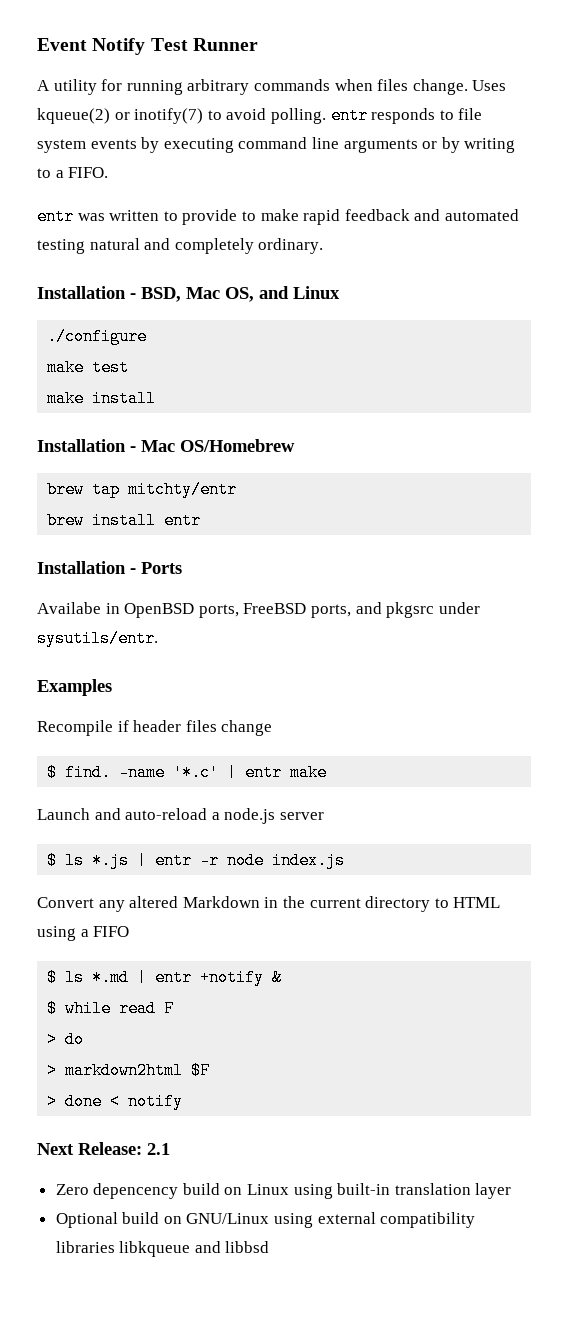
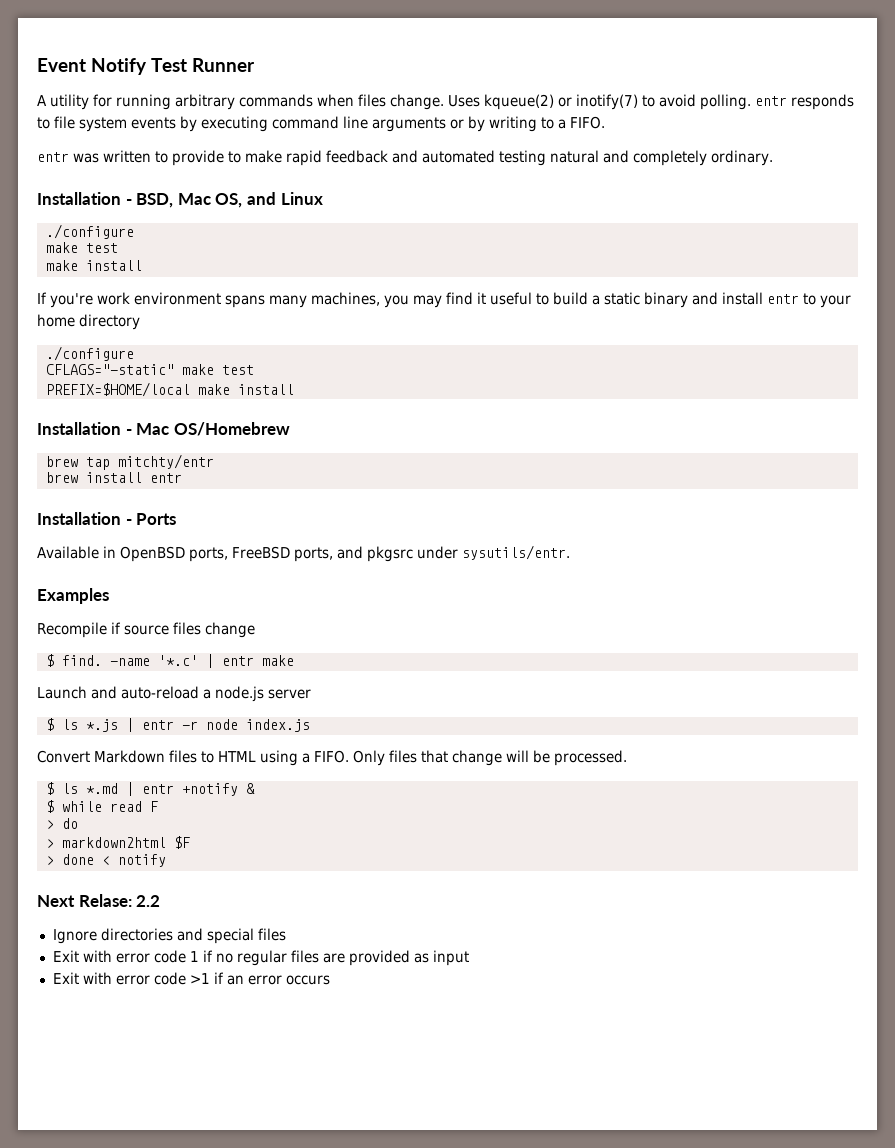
(157, 398) none -> [37,292,851,308] [37,314,140,330] [45,346,134,361] [45,364,254,375] [45,382,294,397] // If you're work environment spans many machines, you may find it useful to build a static binary and install entr to your home directory // ./configure // CFLAGS="-static" make test // PREFIX=$HOME/local make install
[37,602,101,614] Availabe -> [37,546,99,559] Available
[133,720,182,732] header -> [124,625,169,635] source
[98,896,501,912] [37,926,130,941] any altered Markdown in the current directory to HTML using a FIFO -> [94,750,627,766] Markdown files to HTML using a FIFO. Only files that change will be processed.
[78,1142,170,1155] [55,1183,512,1199] [55,1212,476,1228] [55,1241,270,1257] Release: 2.1 // Zero depencency build on Linux using built-in translation layer // Optional build on GNU/Linux using external compatibility libraries libkqueue and libbsd -> [78,894,161,907] [52,928,286,944] [52,950,469,966] [52,972,330,985] Relase: 2.2 // Ignore directories and special files // Exit with error code 1 if no regular files are provided as input // Exit with error code >1 if an error occurs

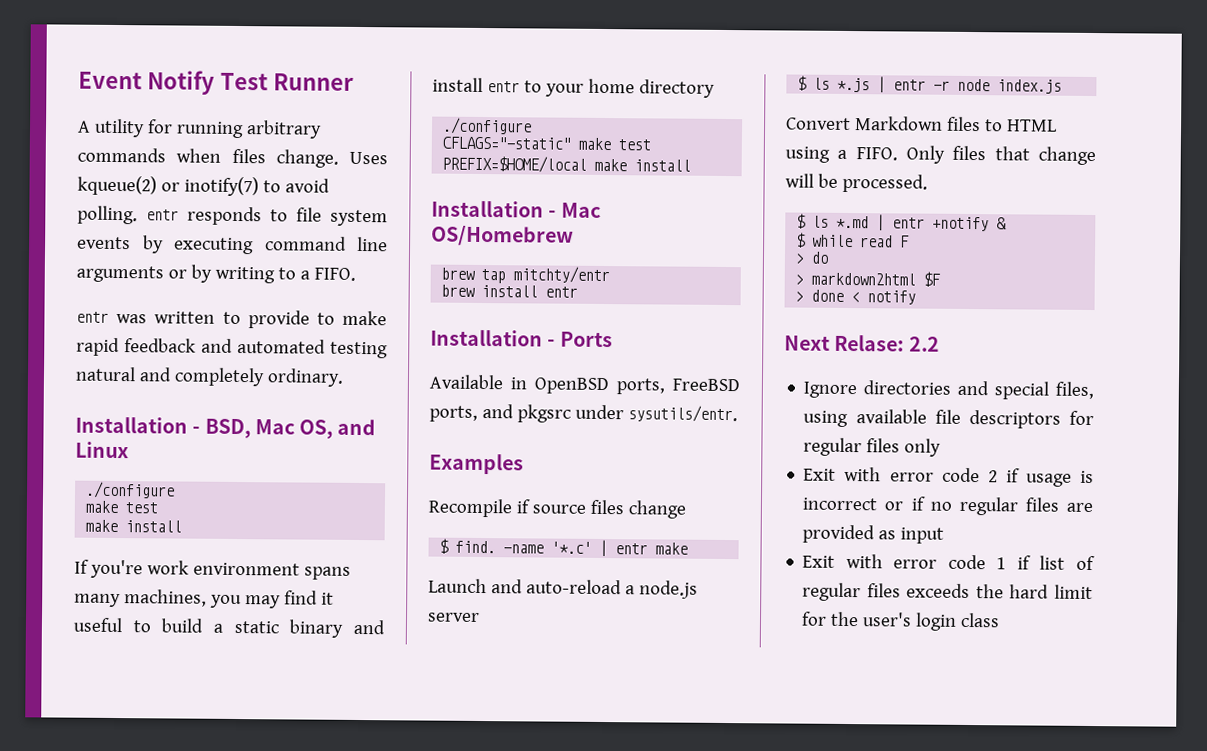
[257,928,286,941] [52,950,199,963] files // Exit with error code 1 -> [1055,381,1094,400] [803,409,1094,429] [803,437,942,457] [803,466,1094,487] [802,497,904,511] files, using available file descriptors for regular files only // Exit with error code 2 if usage is incorrect or
[189,972,330,985] >1 if an error occurs -> [996,555,1095,571] [802,582,1093,602] [801,611,1001,631] 1 if list of regular files exceeds the hard limit for the user's login class

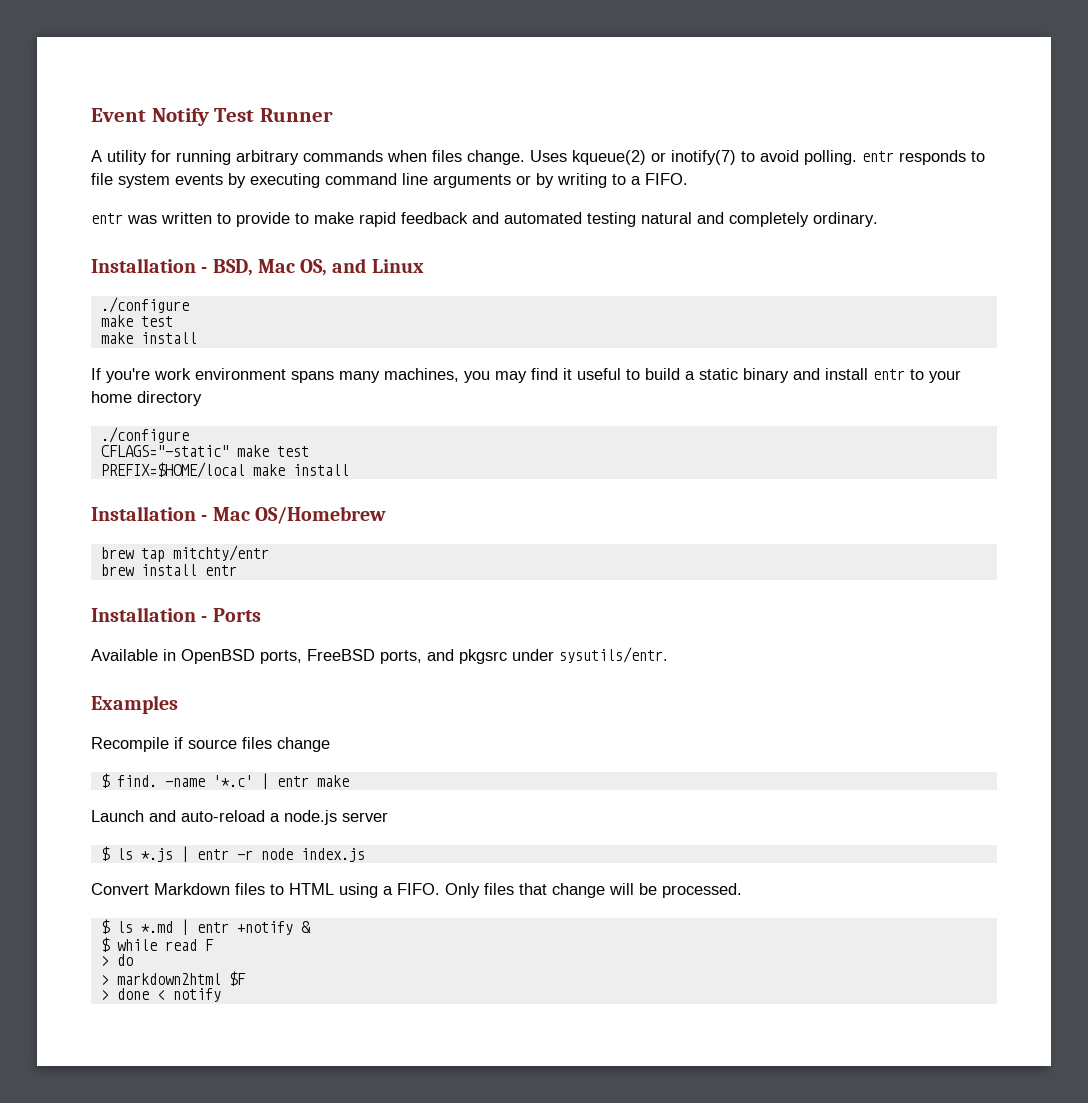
[784,334,940,352] [803,380,1094,400] [803,409,1094,429] [803,437,942,457] [803,466,1094,487] [802,496,1093,516] [802,524,945,544] [802,553,1095,571] [802,582,1093,602] [801,611,1001,631] // Next Relase: 2.2 // Ignore directories and special files, using available file descriptors for regular files only // Exit with error code 2 if usage is incorrect or if no regular files are provided as input // Exit with error code 1 if list of regular files exceeds the hard limit for the user's login class -> (221, 995) none

